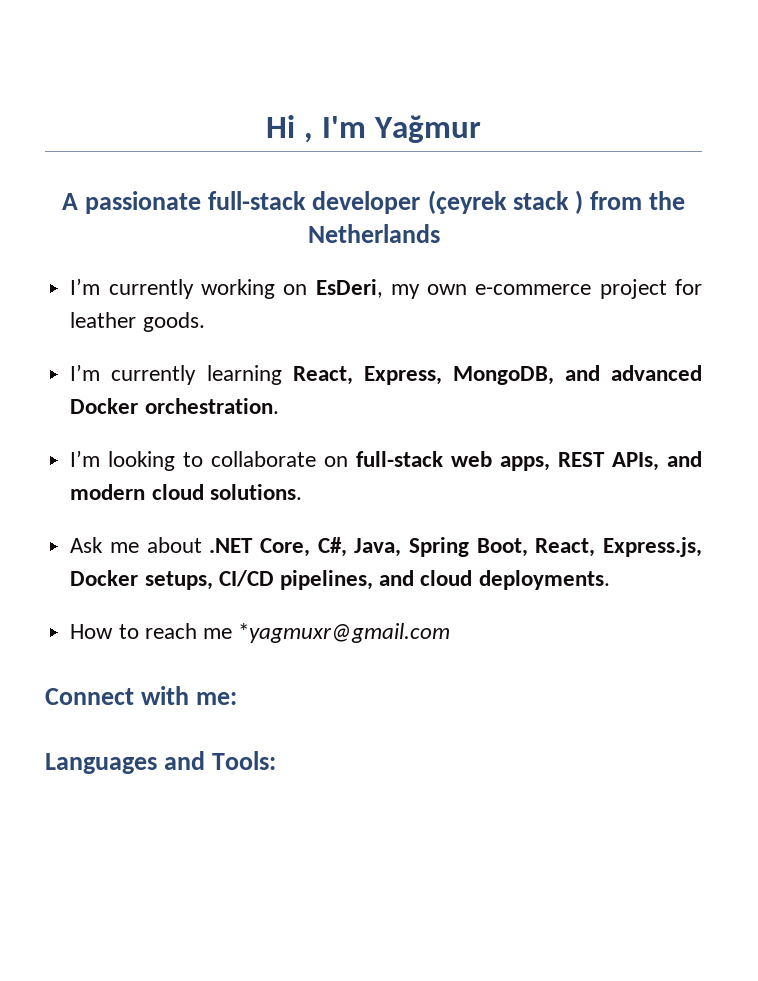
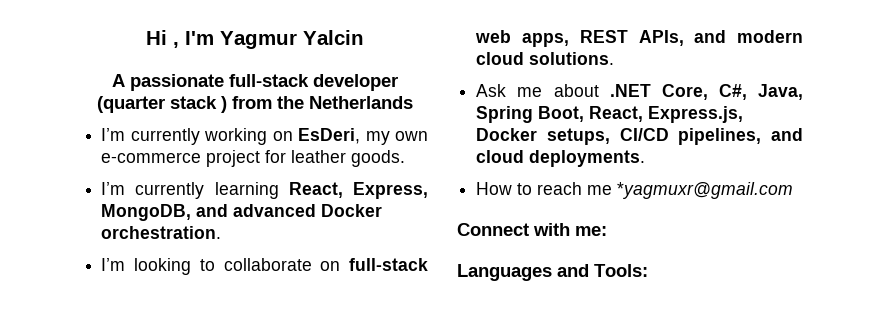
[373,115,481,143] Yağmur -> [220,30,364,49] Yagmur Yalcin
[427,190,507,214] (çeyrek -> [97,96,165,113] (quarter

